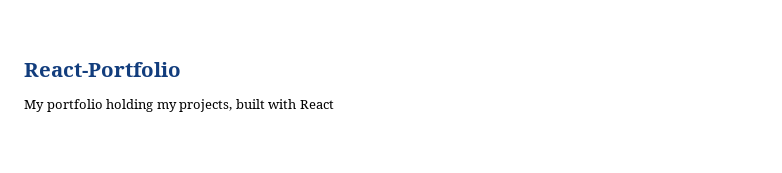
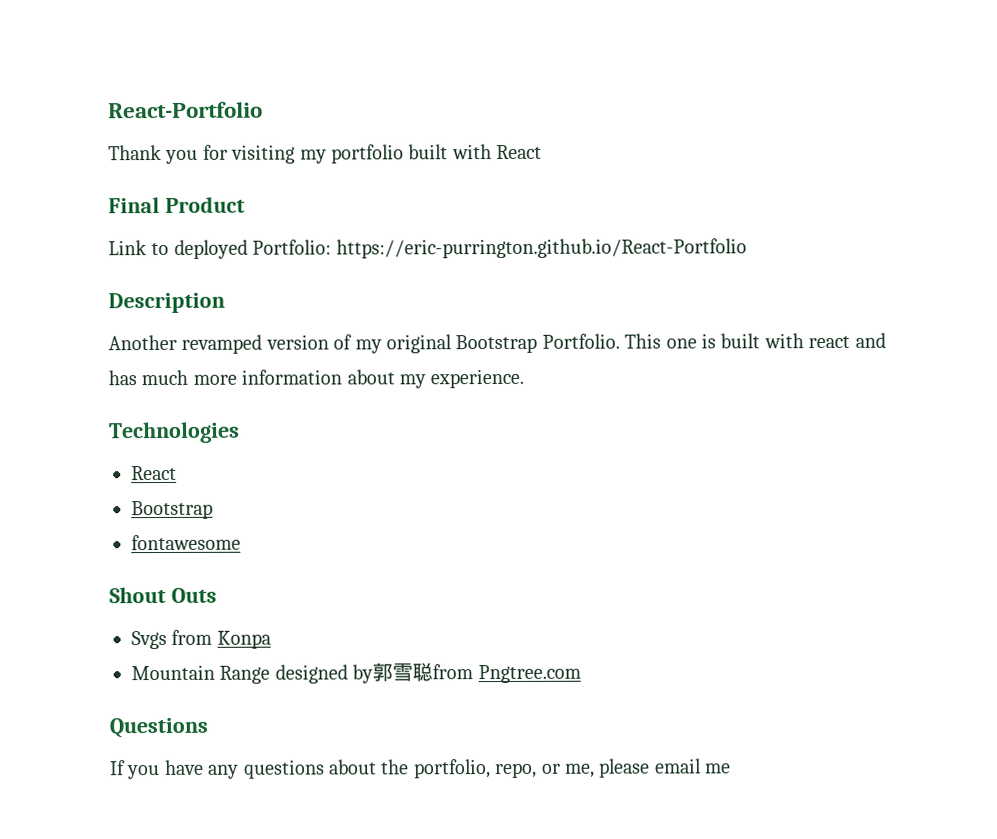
[24,99,334,112] My portfolio holding my projects, built with React -> [108,144,543,164] [108,196,245,214] [108,238,747,259] [108,292,225,314] [108,332,886,354] [108,368,525,389] [109,421,240,444] [131,465,177,481] [131,500,213,520] [131,534,241,551] [109,586,217,604] [131,629,271,650] [131,662,581,684] [109,717,208,739] [110,758,732,780] Thank you for visiting my portfolio built with React // Final Product // Link to deployed Portfolio: https://eric-purrington.github.io/React-Portfolio // Description // Another revamped version of my original Bootstrap Portfolio. This one is built with react and has much more information about my experience. // Technologies // React // Bootstrap // fontawesome // Shout Outs // Svgs from Konpa // Mountain Range designed by郭雪聪from Pngtree.com // Questions // If you have any questions about the portfolio, repo, or me, please email me

